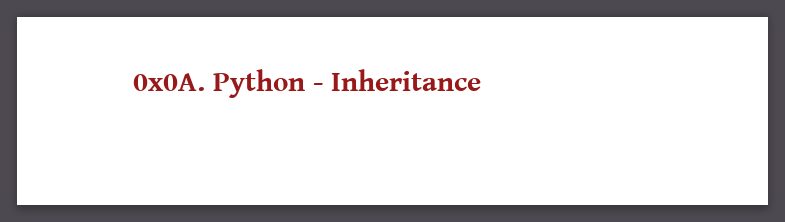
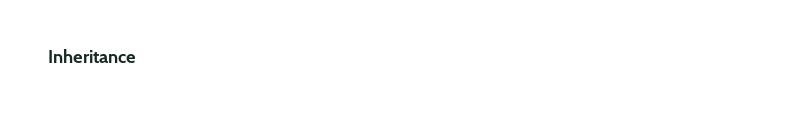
[133,69,323,98] 0x0A. Python - -> (48, 56) none

